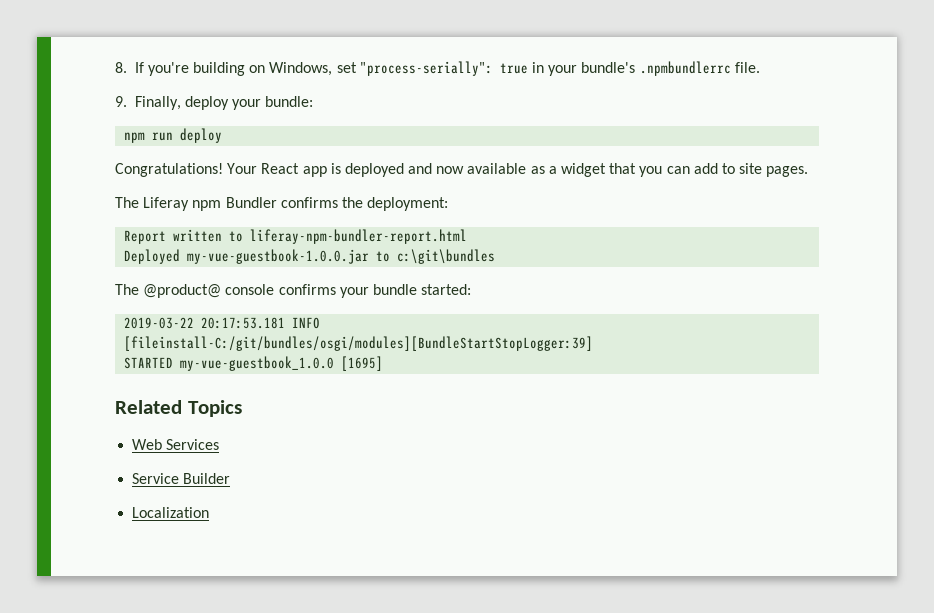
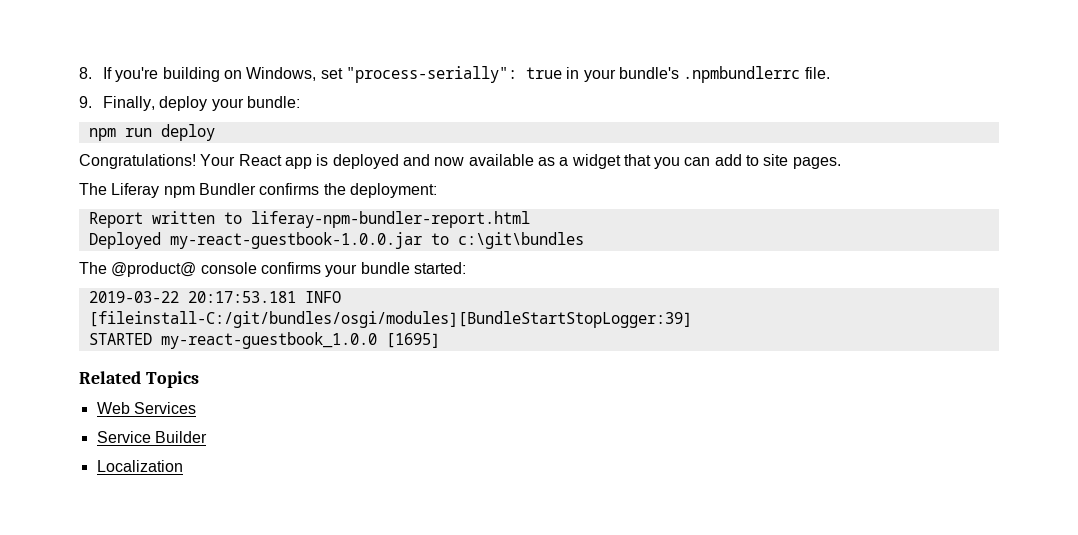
[187,249,370,264] my-vue-guestbook-1.0.0.jar -> [169,232,422,249] my-react-guestbook-1.0.0.jar
[180,356,335,371] my-vue-guestbook_1.0.0 -> [160,332,377,349] my-react-guestbook_1.0.0

